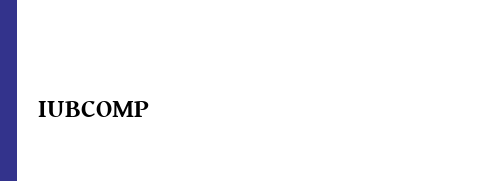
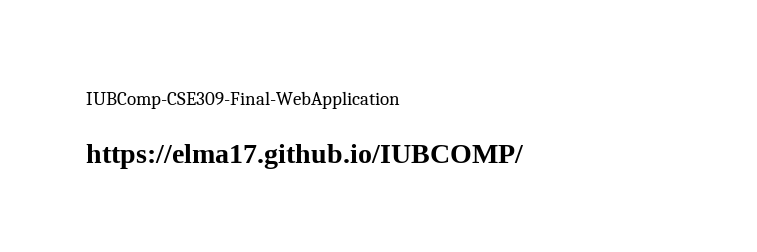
[38,100,149,117] IUBCOMP -> [86,91,400,109] [86,144,524,169] IUBComp-CSE309-Final-WebApplication // https://elma17.github.io/IUBCOMP/

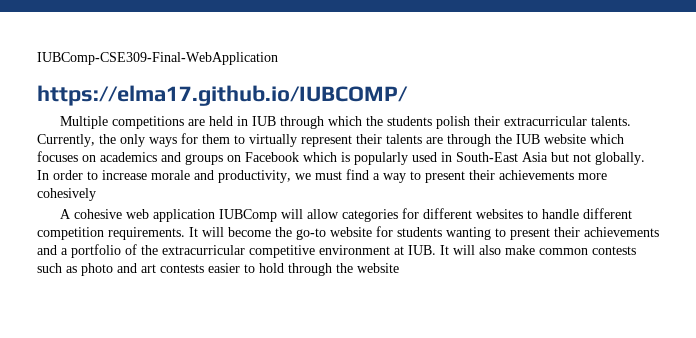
(524, 156) none -> [59,116,631,129] [37,133,624,147] [37,151,645,165] [37,169,607,183] [37,188,96,201] [59,208,632,222] [37,226,659,240] [37,244,636,258] [37,263,399,276] // Multiple competitions are held in IUB through which the students polish their extracurricular talents. Currently, the only ways for them to virtually represent their talents are through the IUB website which focuses on academics and groups on Facebook which is popularly used in South-East Asia but not globally. In order to increase morale and productivity, we must find a way to present their achievements more cohesively // A cohesive web application IUBComp will allow categories for different websites to handle different competition requirements. It will become the go-to website for students wanting to present their achievements and a portfolio of the extracurricular competitive environment at IUB. It will also make common contests such as photo and art contests easier to hold through the website

